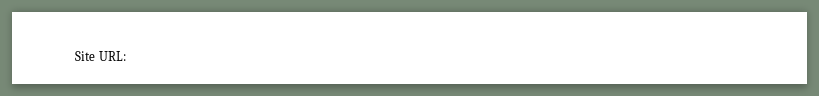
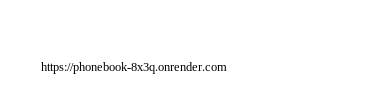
[75,51,126,61] Site URL: -> [41,62,227,74] https://phonebook-8x3q.onrender.com

